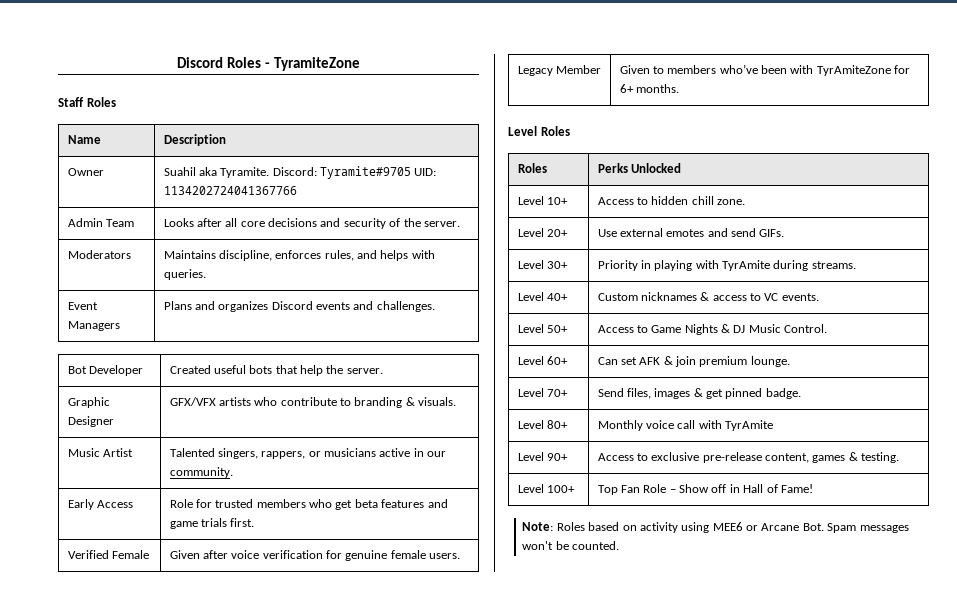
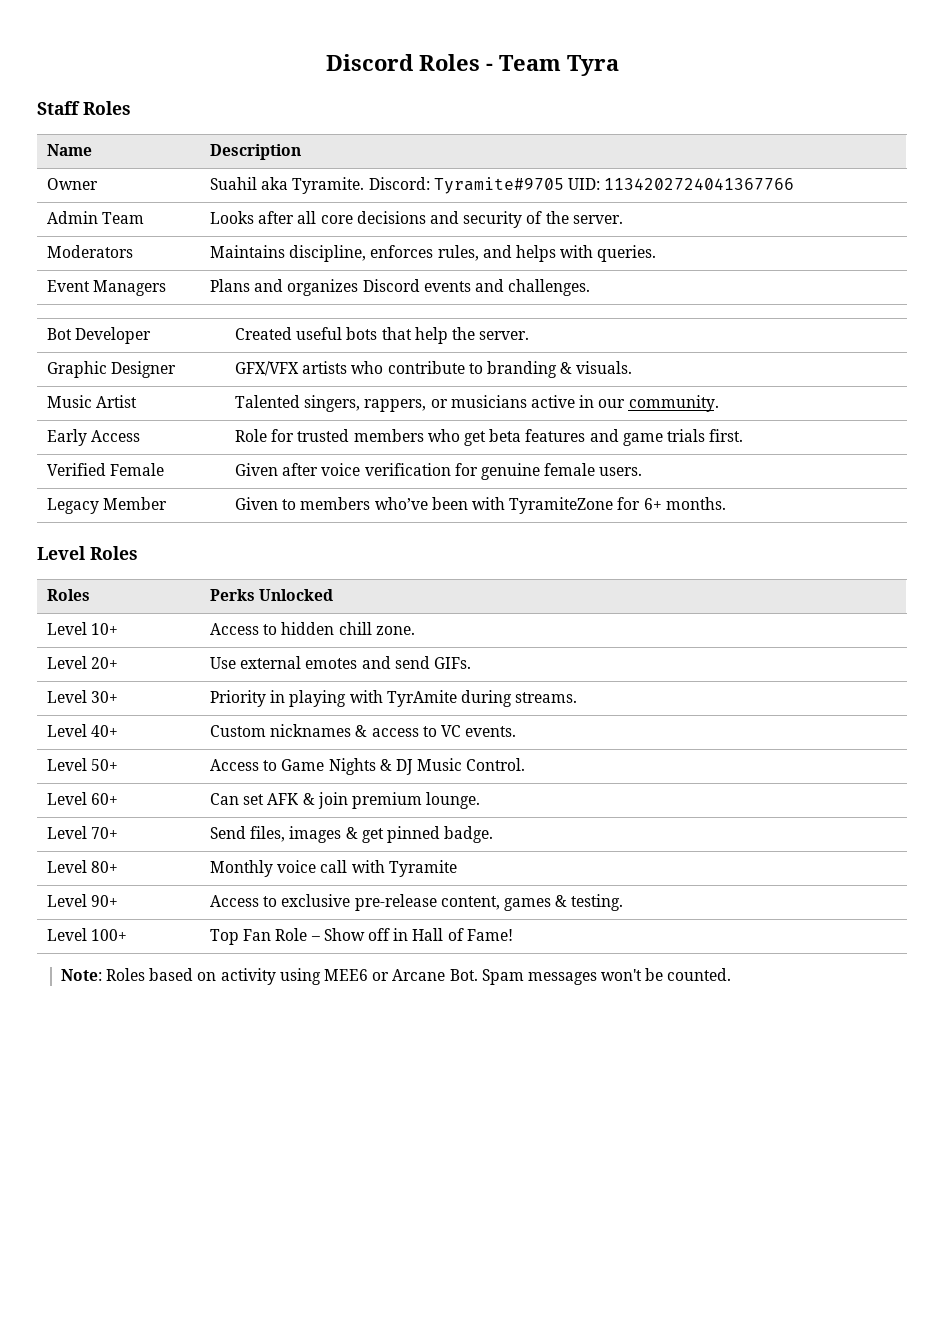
[273,57,360,71] TyramiteZone -> [498,55,619,76] Team Tyra
[816,65,891,76] TyrAmiteZone -> [509,497,614,514] TyramiteZone
[725,420,774,431] TyrAmite -> [388,860,457,877] Tyramite

